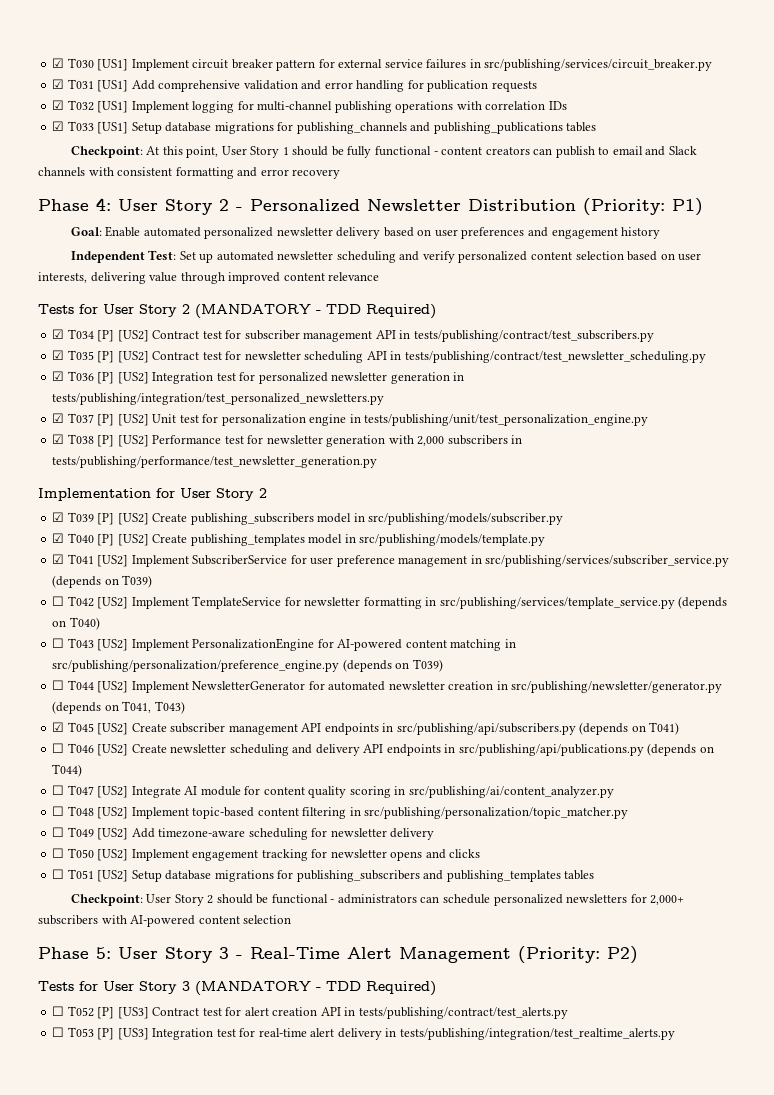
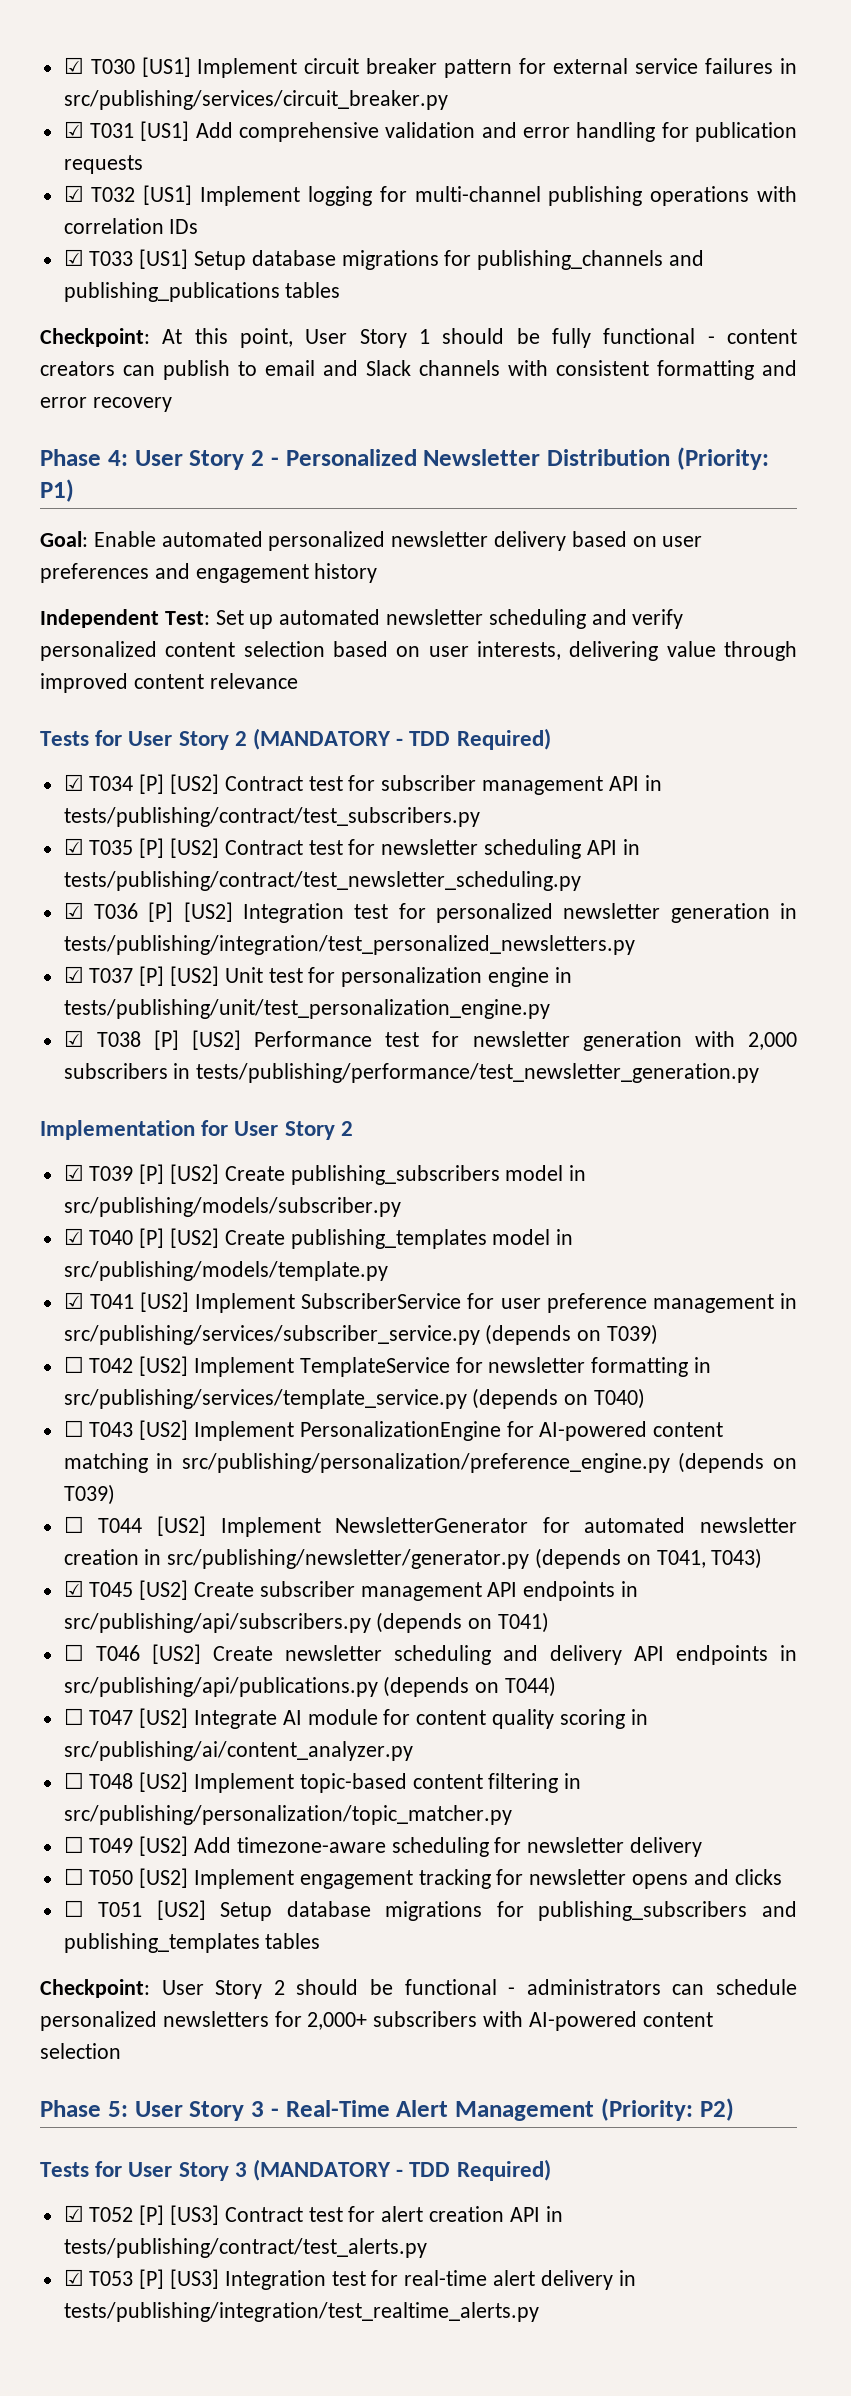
[52,1006,65,1016] ☐ -> [63,2205,84,2222] ☑
[52,1027,65,1037] ☐ -> [63,2269,84,2286] ☑

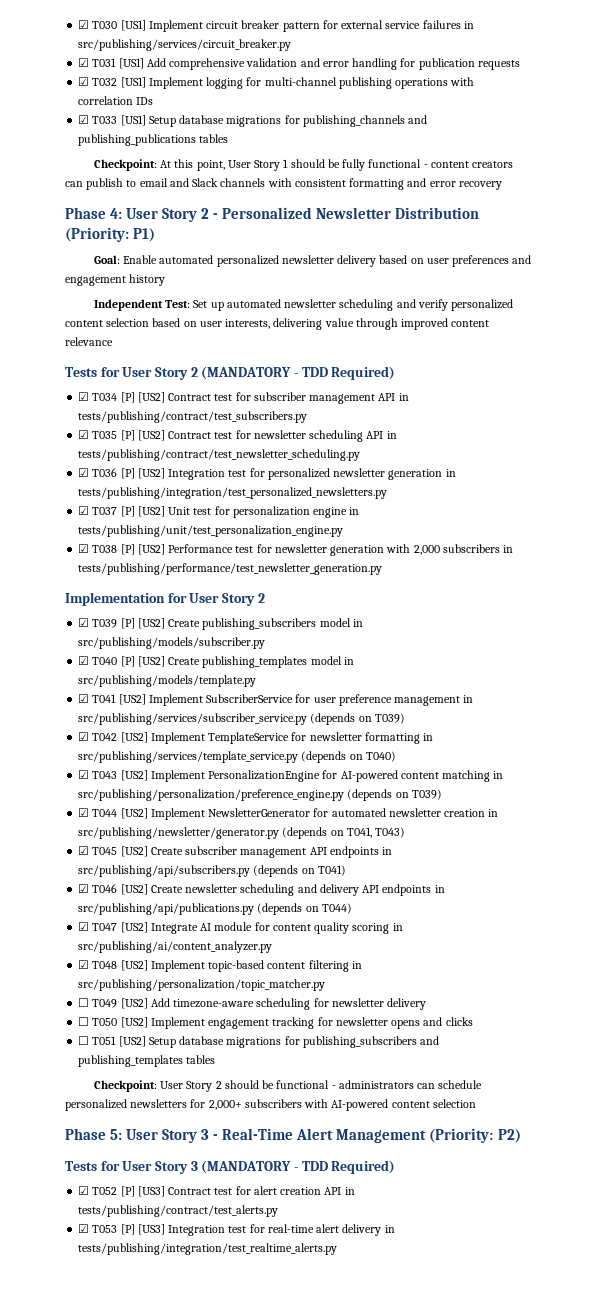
[63,1356,84,1373] ☐ -> [78,732,90,741] ☑
[63,1420,84,1437] ☐ -> [78,770,90,779] ☑
[63,1516,84,1533] ☐ -> [78,808,90,817] ☑
[63,1644,84,1661] ☐ -> [78,884,90,893] ☑
[63,1708,84,1725] ☐ -> [78,922,90,931] ☑
[63,1772,84,1789] ☐ -> [78,960,90,969] ☑

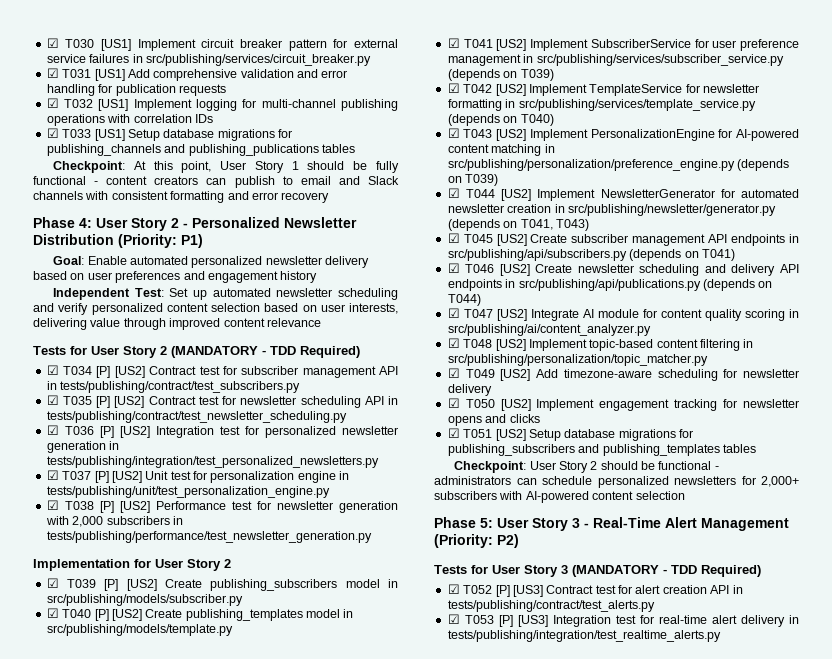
[78,998,90,1007] ☐ -> [447,368,460,378] ☑
[78,1017,90,1026] ☐ -> [447,398,460,408] ☑
[78,1036,90,1045] ☐ -> [447,428,460,438] ☑

